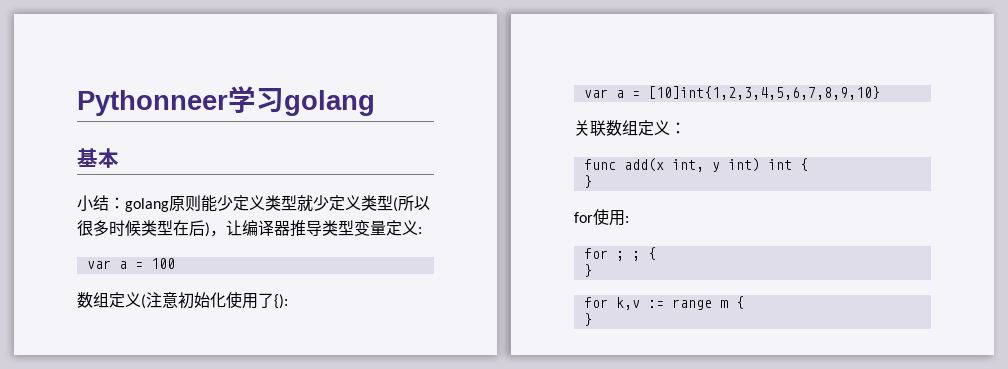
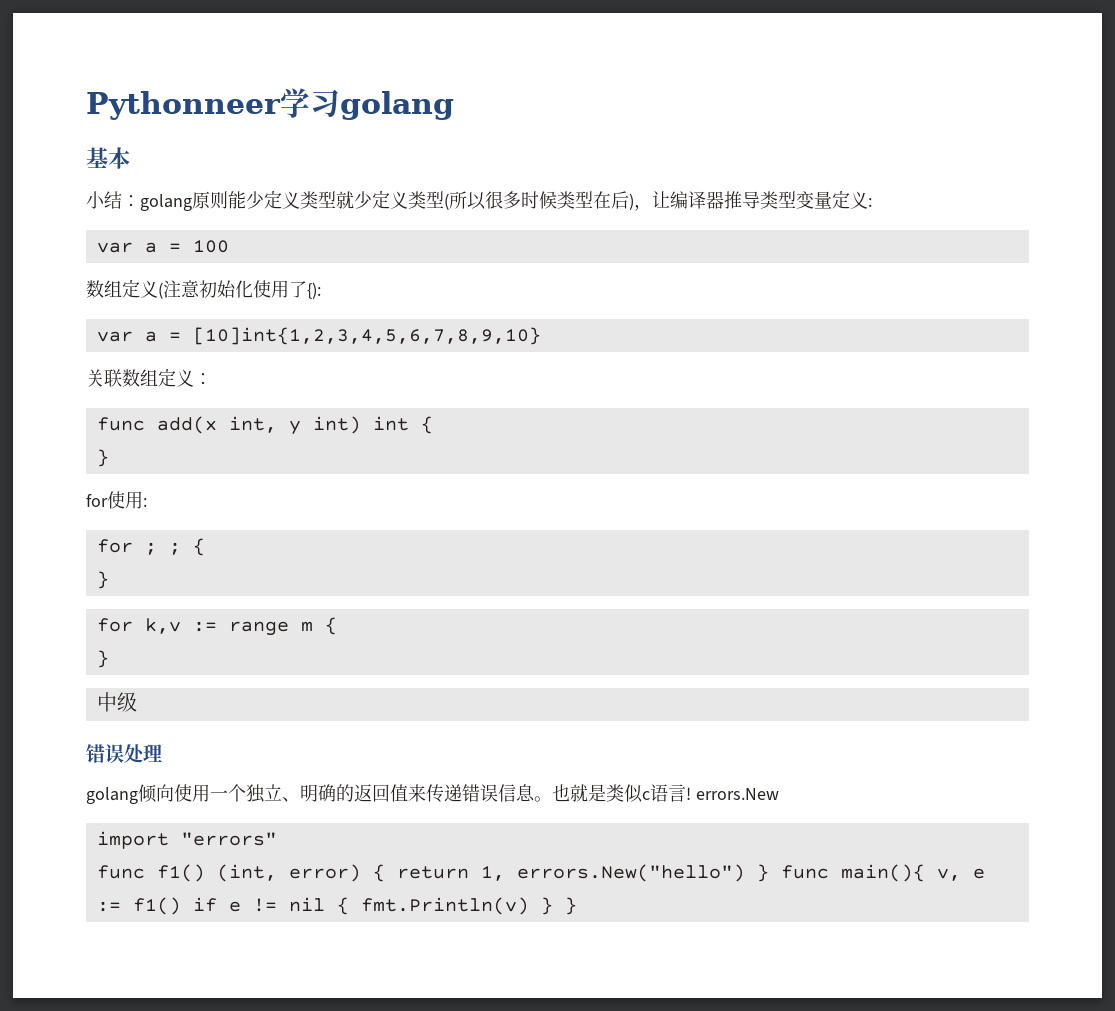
(592, 319) none -> [96,692,137,712] [86,744,162,763] [86,784,779,804] [96,831,277,849] [96,864,985,882] [96,897,577,915] // 中级 // 错误处理 // golang倾向使用一个独立、明确的返回值来传递错误信息。也就是类似c语言! errors.New // import "errors" // func f1() (int, error) { return 1, errors.New("hello") } func main(){ v, e := f1() if e != nil { fmt.Println(v) } }

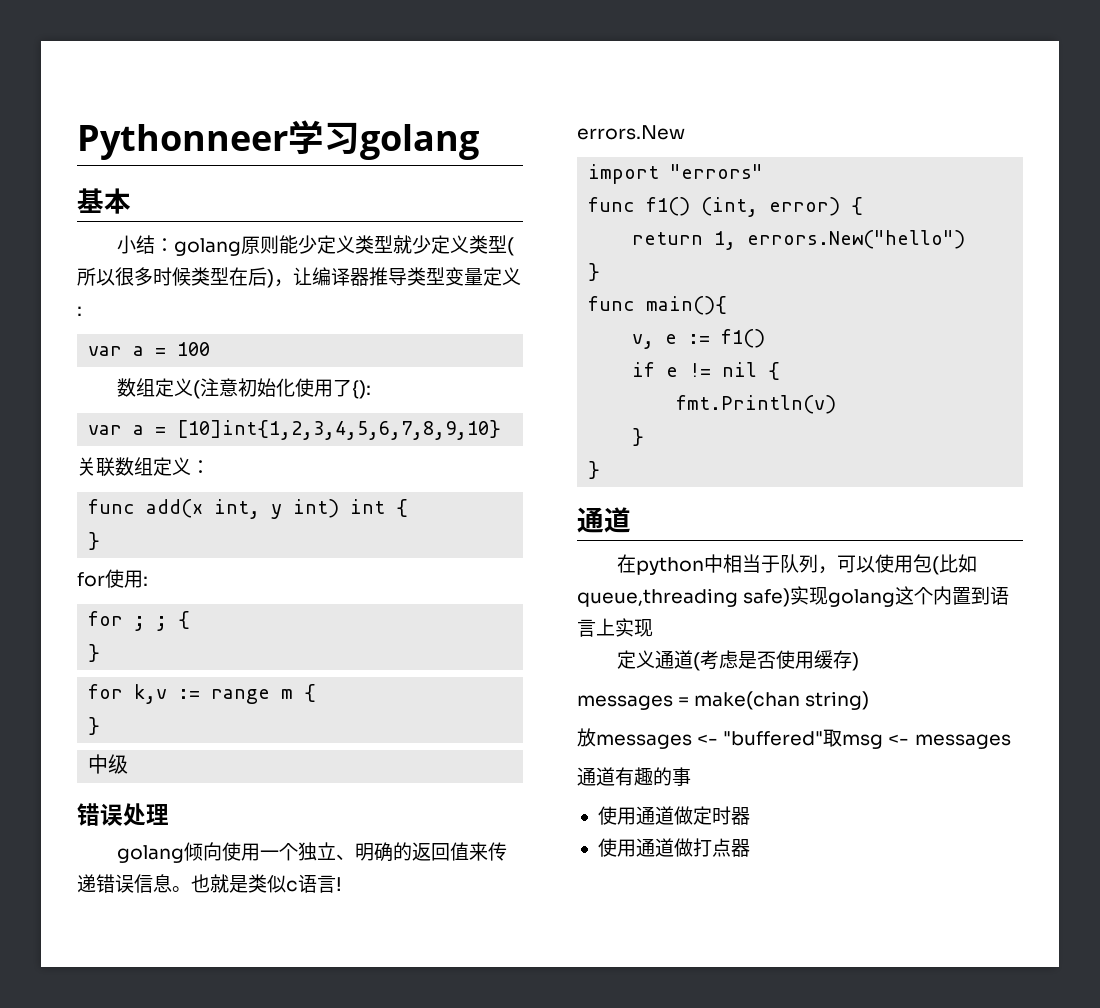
(691, 793) none -> (342, 884) //
(385, 873) none -> (864, 206) //
[756,864,769,882] } -> [588,263,601,281] // } //
(925, 873) none -> (728, 305) //
(181, 906) none -> (766, 338) //
(349, 906) none -> (781, 371) //
[540,897,577,915] } } -> [632,428,645,446] [588,461,601,479] [577,507,631,533] [616,554,977,575] [577,586,1010,607] [577,618,653,637] [616,650,859,671] [577,691,870,710] [577,728,1011,749] [577,767,691,786] [597,806,750,825] [597,838,750,857] // } // } // 通道 // 在python中相当于队列，可以使用包(比如queue,threading safe)实现golang这个内置到语言上实现 // 定义通道(考虑是否使用缓存) // messages = make(chan string) // 放messages <- "buffered"取msg <- messages // 通道有趣的事 // 使用通道做定时器 // 使用通道做打点器

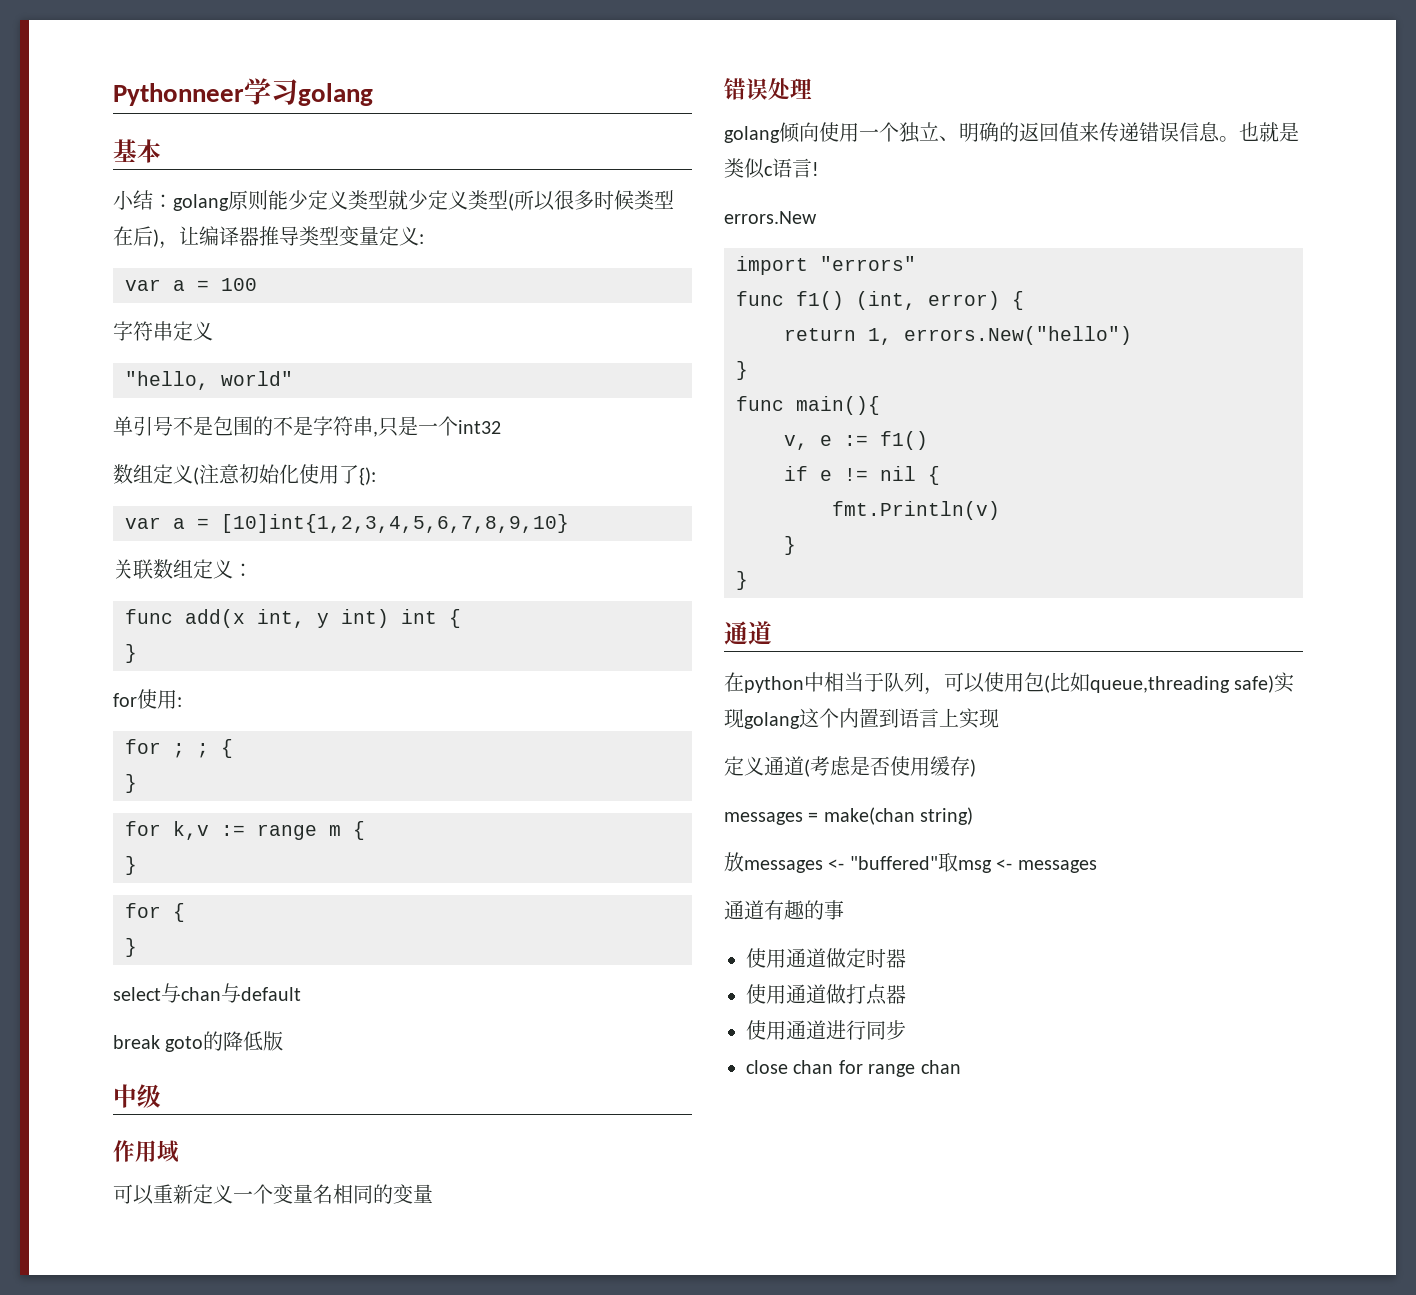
(211, 349) none -> [113,321,213,341] [125,371,293,390] [113,416,501,437] // 字符串定义 // "hello, world" // 单引号不是包围的不是字符串,只是一个int32
[88,754,129,774] 中级 -> [125,903,185,922] [125,938,137,957] [113,983,301,1003] [113,1031,284,1052] [113,1084,161,1108] [113,1140,179,1163] [113,1184,433,1205] for { // } // select与chan与default // break goto的降低版 // 中级 // 作用域 // 可以重新定义一个变量名相同的变量
(750, 848) none -> [746,1020,906,1040] [746,1060,961,1077] // 使用通道进行同步 // close chan for range chan

